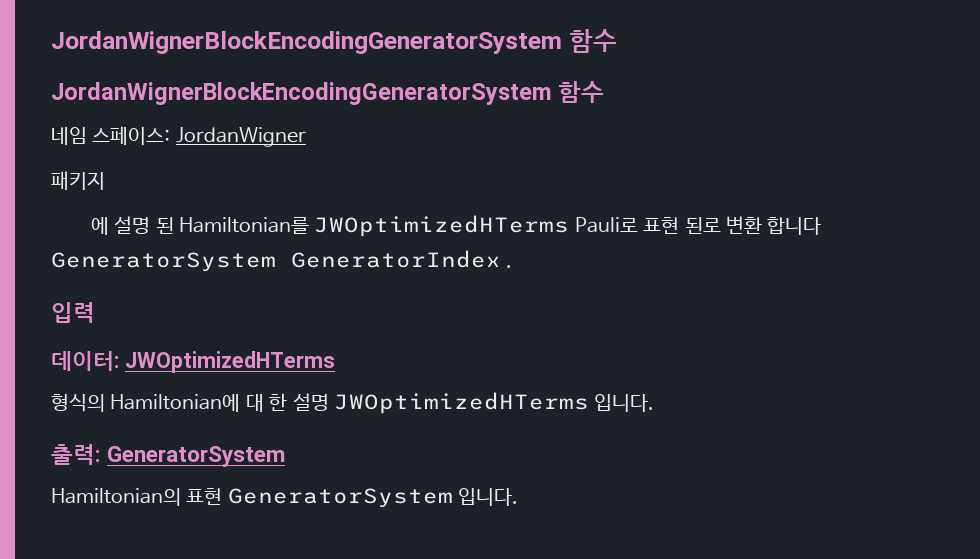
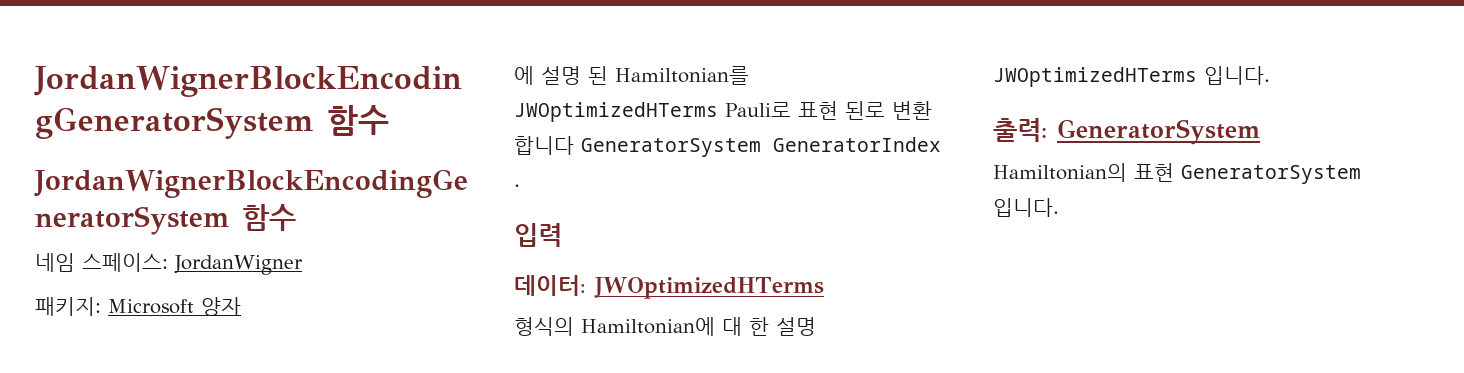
[51,171,105,190] 패키지 -> [35,297,241,316] 패키지: Microsoft 양자

